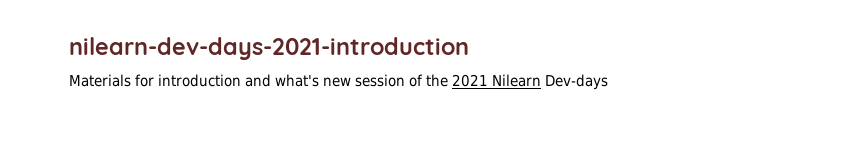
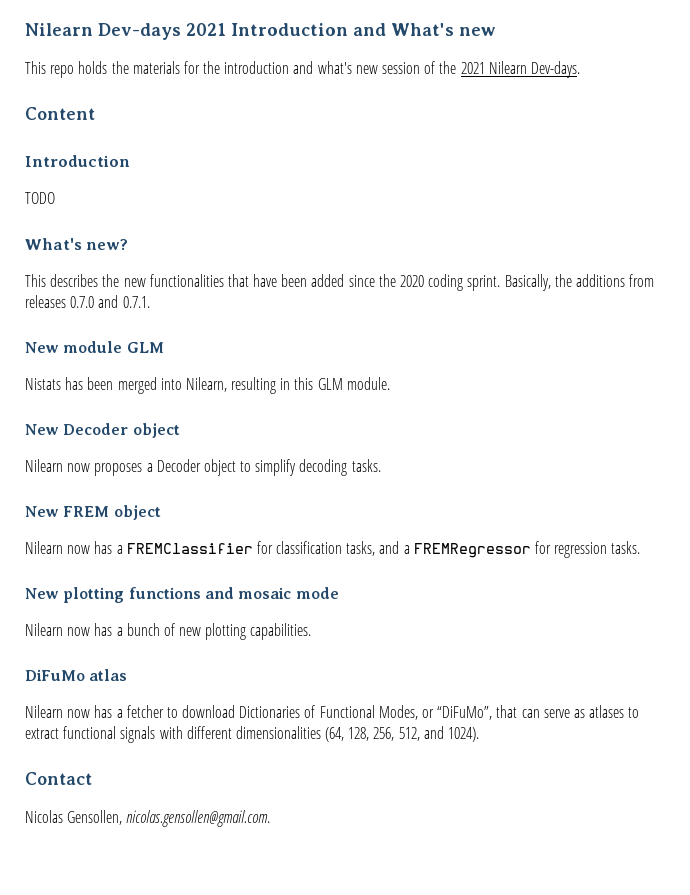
[69,37,469,60] [69,74,154,87] nilearn-dev-days-2021-introduction // Materials for -> [25,23,496,40] [25,61,221,78] Nilearn Dev-days 2021 Introduction and What's new // This repo holds the materials for the
[545,74,608,90] Dev-days -> [530,61,580,78] [25,107,95,120] [25,155,130,167] [25,192,55,204] [25,238,129,250] [25,274,655,291] [25,295,150,308] [25,341,164,353] [25,377,390,394] [25,423,180,438] [25,459,381,476] [25,505,161,520] [25,541,641,558] [25,587,339,603] [25,623,312,640] [25,669,128,681] [25,705,640,720] [25,726,480,743] [25,772,92,785] [25,810,271,827] Dev-days. // Content // Introduction // TODO // What's new? // This describes the new functionalities that have been added since the 2020 coding sprint. Basically, the additions from releases 0.7.0 and 0.7.1. // New module GLM // Nistats has been merged into Nilearn, resulting in this GLM module. // New Decoder object // Nilearn now proposes a Decoder object to simplify decoding tasks. // New FREM object // Nilearn now has a FREMClassifier for classification tasks, and a FREMRegressor for regression tasks. // New plotting functions and mosaic mode // Nilearn now has a bunch of new plotting capabilities. // DiFuMo atlas // Nilearn now has a fetcher to download Dictionaries of Functional Modes, or “DiFuMo”, that can serve as atlases to extract functional signals with different dimensionalities (64, 128, 256, 512, and 1024). // Contact // Nicolas Gensollen, nicolas.gensollen@gmail.com.

